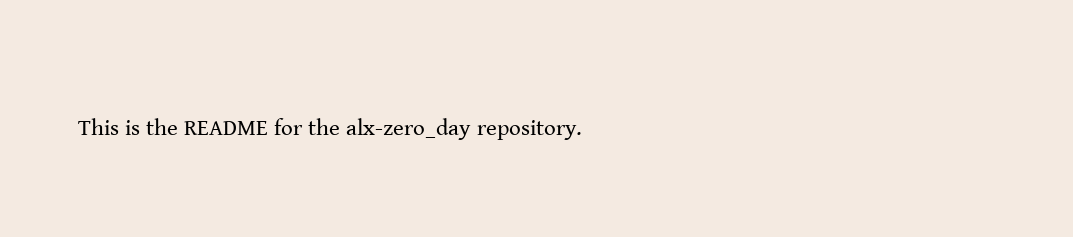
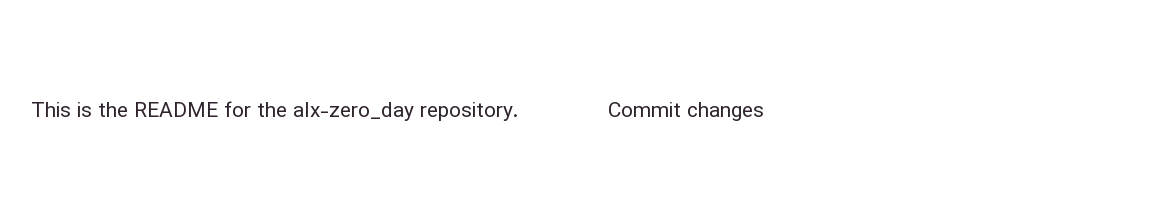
(582, 130) none -> [608,102,764,121] Commit changes

